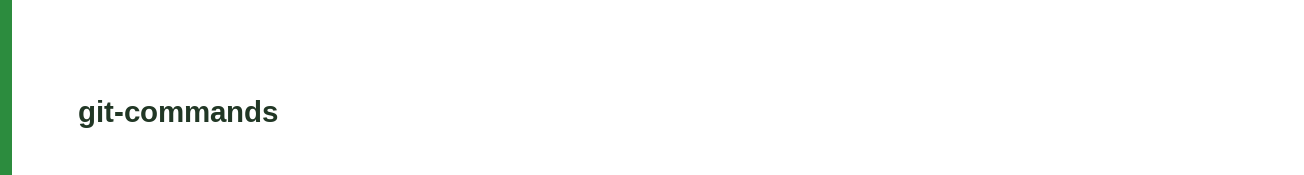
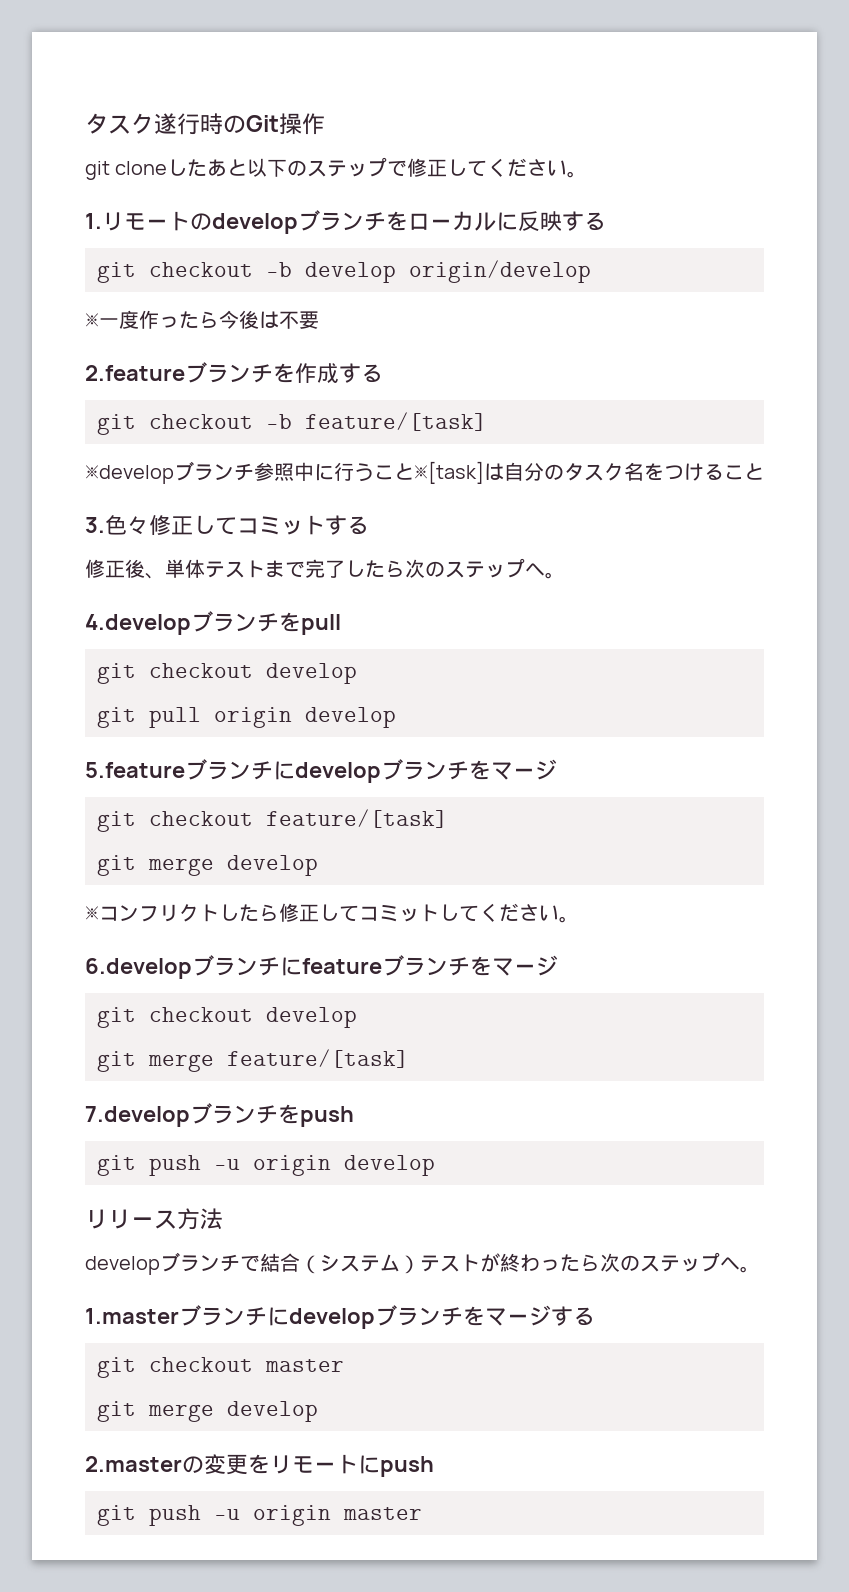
[78,100,278,128] git-commands -> [85,113,325,135] [85,157,588,180] [85,210,606,234] [97,260,591,283] [85,310,319,329] [85,362,383,383] [97,412,487,435] [85,461,764,484] [85,515,369,535] [85,558,565,579] [85,611,341,635] [97,663,357,684] [97,707,396,728] [85,759,557,783] [97,809,448,832] [97,855,318,876] [85,903,579,923] [85,955,558,979] [97,1007,357,1028] [97,1049,409,1072] [85,1103,354,1127] [97,1155,435,1176] [85,1208,223,1230] [85,1252,760,1275] [85,1305,595,1329] [97,1357,344,1378] [97,1401,318,1422] [85,1454,434,1477] [97,1505,422,1526] タスク遂行時のGit操作 // git cloneしたあと以下のステップで修正してください。 // 1.リモートのdevelopブランチをローカルに反映する // git checkout -b develop origin/develop // ※一度作ったら今後は不要 // 2.featureブランチを作成する // git checkout -b feature/[task] // ※developブランチ参照中に行うこと※[task]は自分のタスク名をつけること // 3.色々修正してコミットする // 修正後、単体テストまで完了したら次のステップへ。 // 4.developブランチをpull // git checkout develop // git pull origin develop // 5.featureブランチにdevelopブランチをマージ // git checkout feature/[task] // git merge develop // ※コンフリクトしたら修正してコミットしてください。 // 6.developブランチにfeatureブランチをマージ // git checkout develop // git merge feature/[task] // 7.developブランチをpush // git push -u origin develop // リリース方法 // developブランチで結合（システム）テストが終わったら次のステップへ。 // 1.masterブランチにdevelopブランチをマージする // git checkout master // git merge develop // 2.masterの変更をリモートにpush // git push -u origin master

